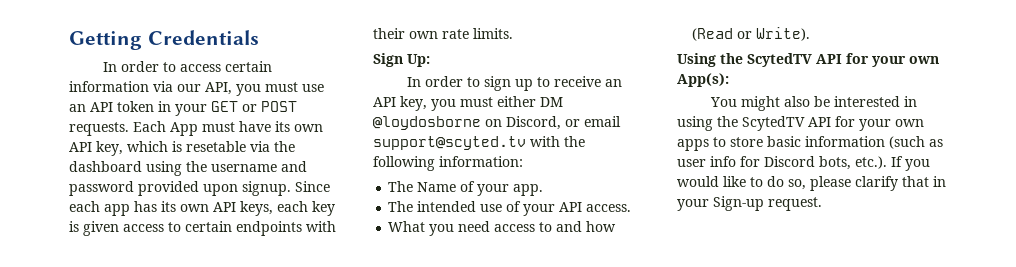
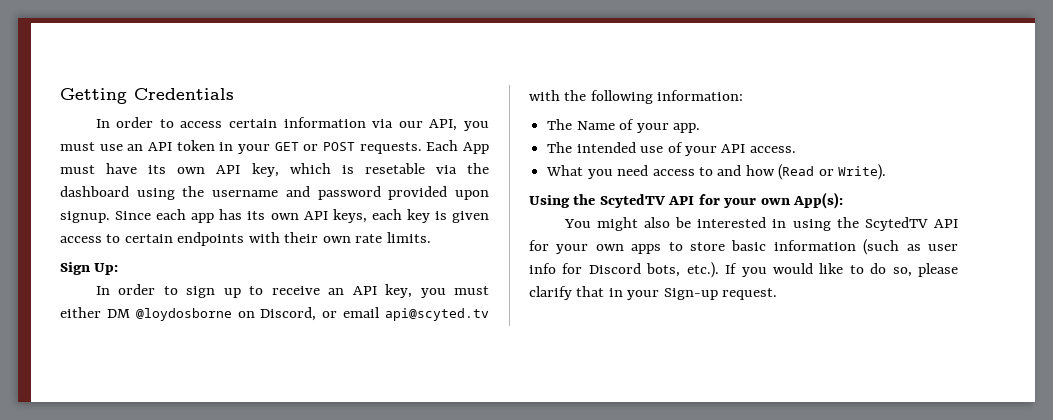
[373,136,526,150] support@scyted.tv -> [384,308,489,321] api@scyted.tv

